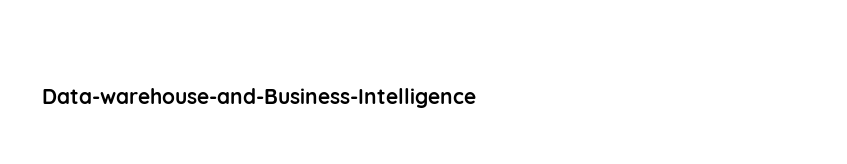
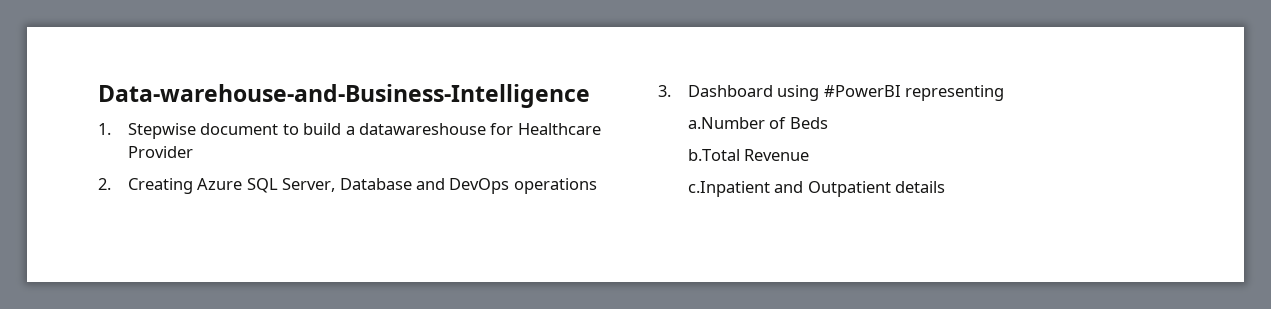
(476, 98) none -> [98,123,601,139] [127,146,193,158] [98,178,597,194] [658,85,1005,101] [687,117,828,129] [687,149,810,161] [687,181,946,197] // 1. Stepwise document to build a datawareshouse for Healthcare Provider // 2. Creating Azure SQL Server, Database and DevOps operations // 3. Dashboard using #PowerBI representing // a.Number of Beds // b.Total Revenue // c.Inpatient and Outpatient details

